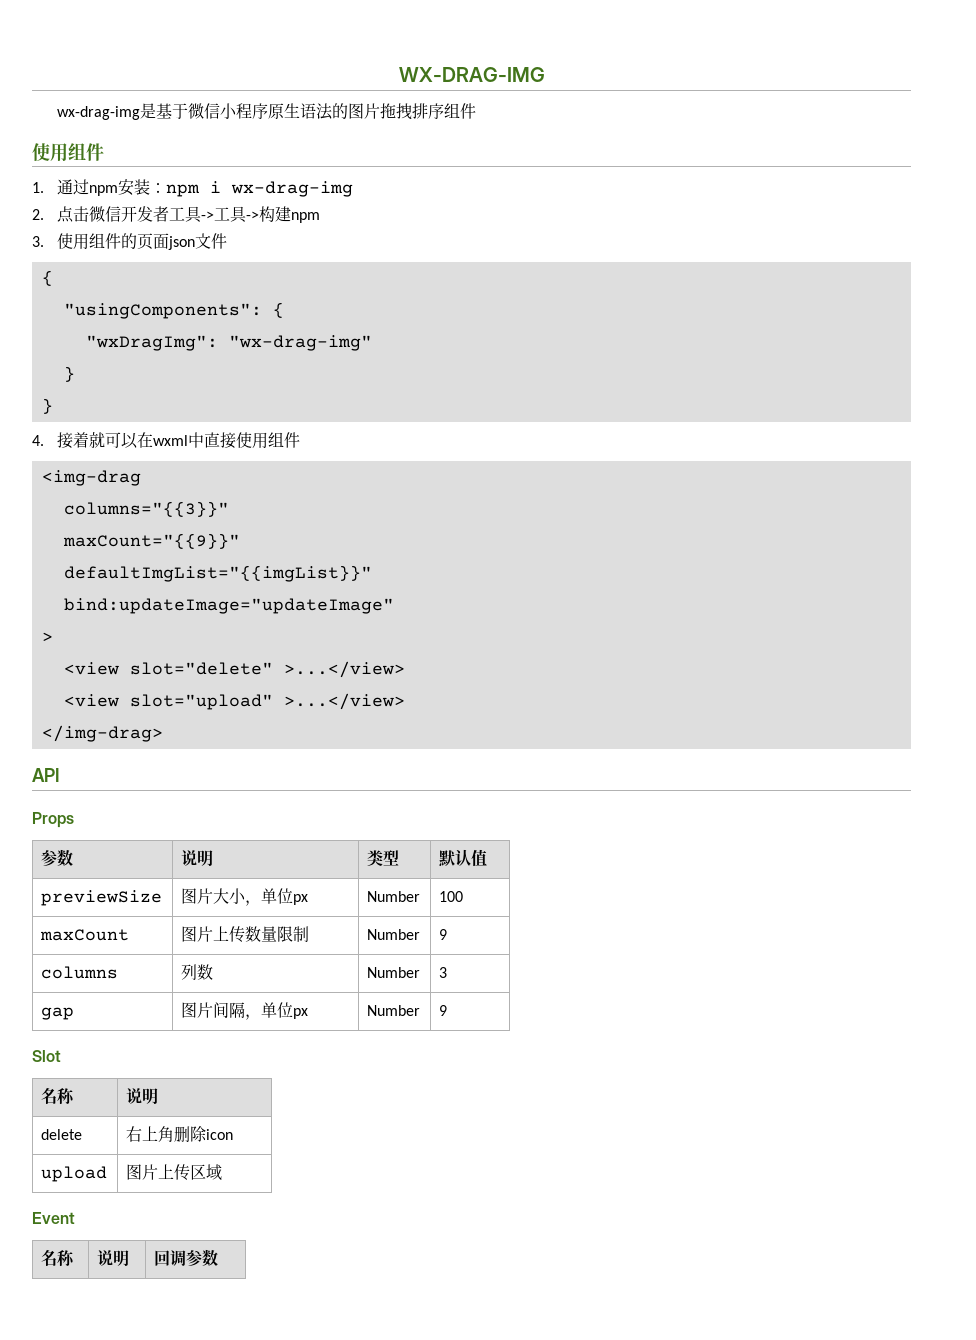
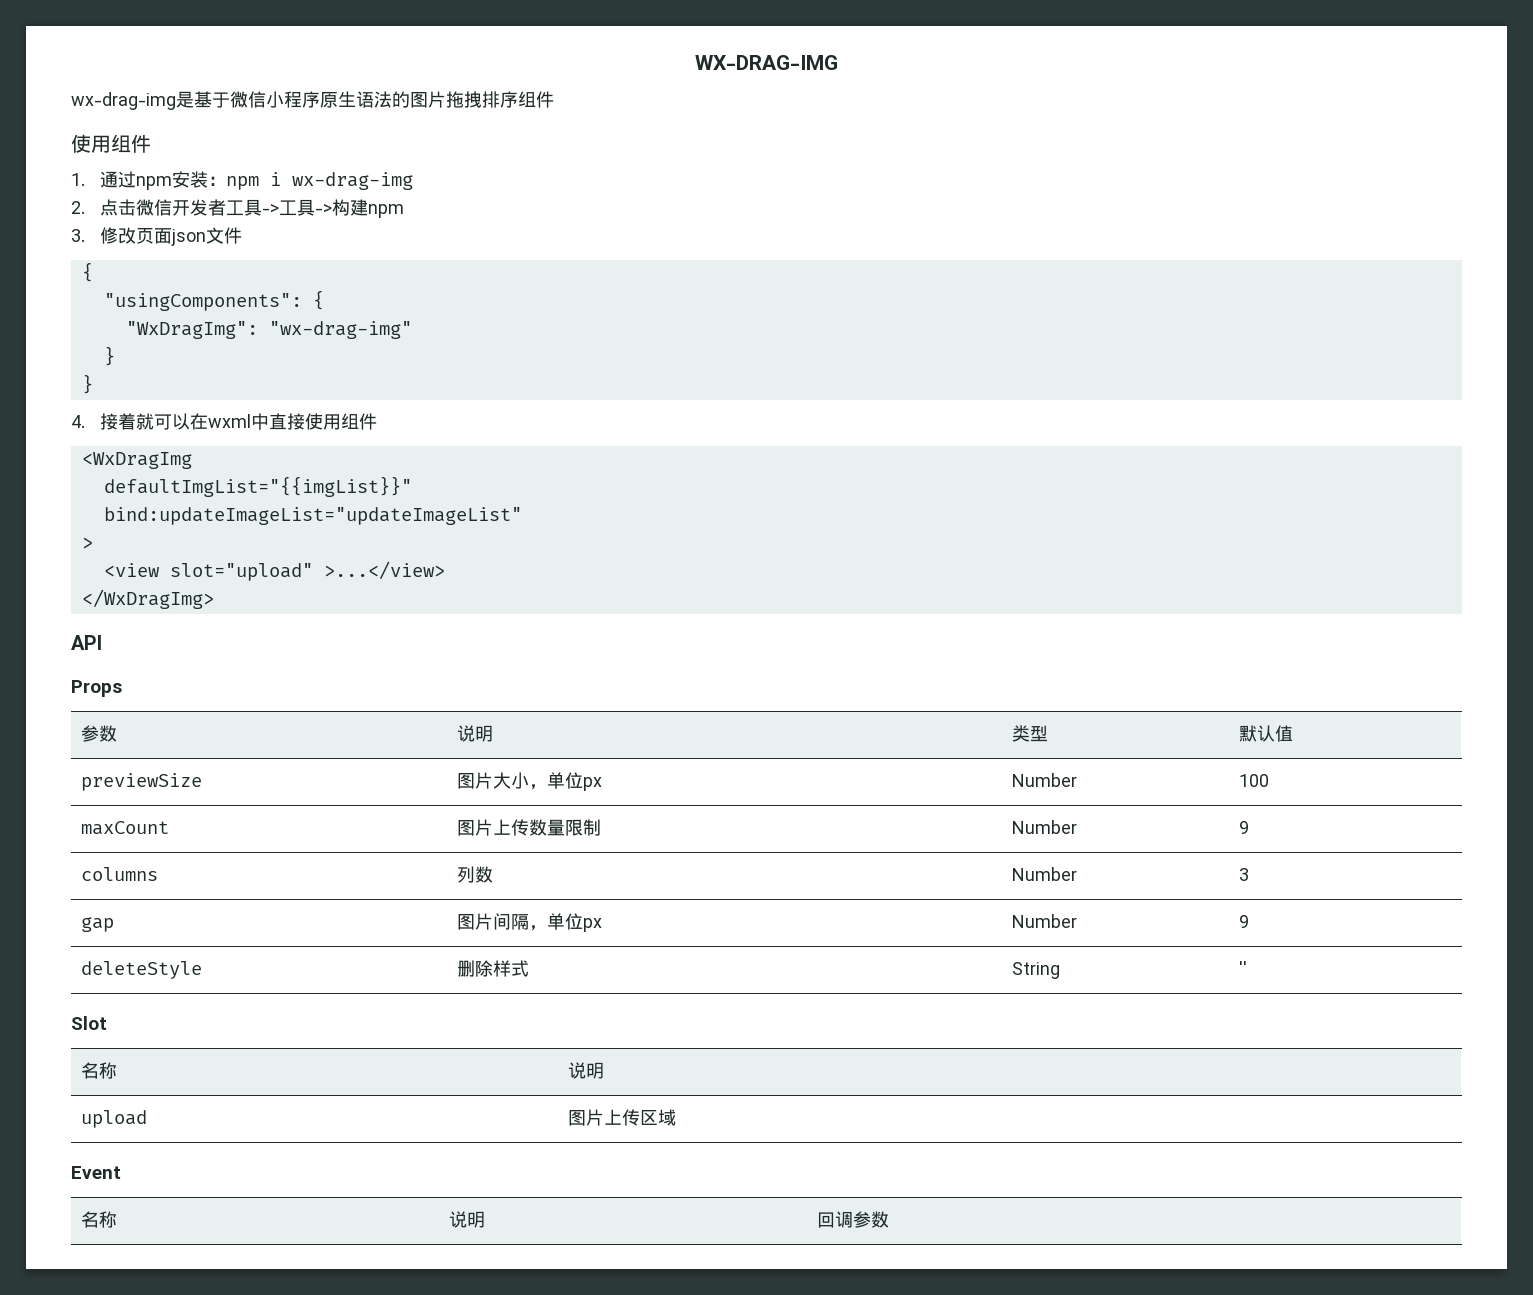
[57,233,138,250] 使用组件的 -> [99,227,136,244] 修改
[85,335,218,351] "wxDragImg": -> [125,321,258,339] "WxDragImg":
[41,470,141,486] [63,501,229,517] [62,533,240,549] <img-drag // columns="{{3}}" // maxCount="{{9}}" -> [81,452,192,469] <WxDragImg
[63,598,394,614] bind:updateImage="updateImage" -> [103,507,522,525] bind:updateImageList="updateImageList"
[63,661,405,678] // <view slot="delete" >...</view> -> (93, 543) none
[41,725,163,742] </img-drag> -> [81,589,214,609] </WxDragImg>
(448, 1010) none -> [80,961,202,979] [456,960,529,977] [1011,962,1060,979] [1238,961,1247,975] // deleteStyle | 删除样式 | String | ''
[41,1129,83,1140] [126,1126,234,1142] // delete | 右上角删除icon -> (604, 1070) none

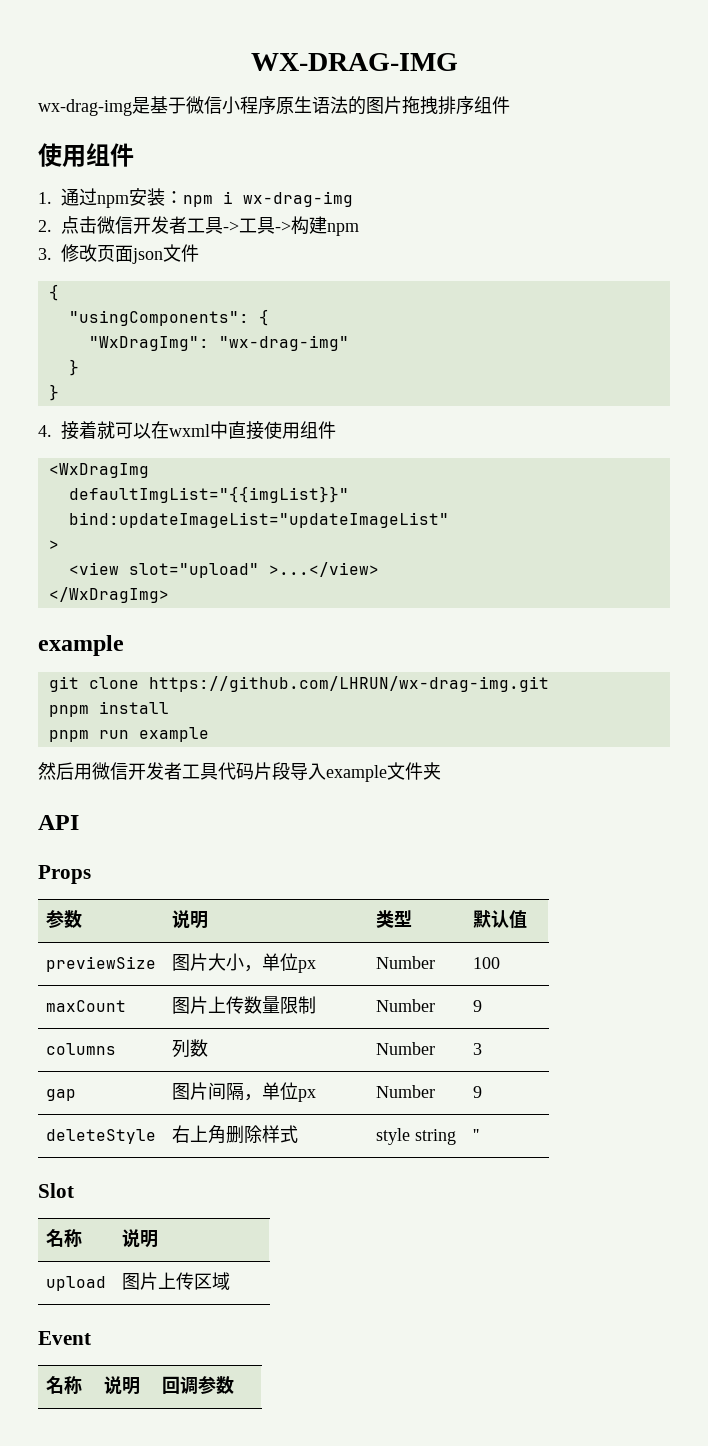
(214, 599) none -> [38,635,124,656] [48,676,549,692] [48,701,169,717] [48,727,209,742] [38,762,441,782] // example // git clone https://github.com/LHRUN/wx-drag-img.git // pnpm install // pnpm run example // 然后用微信开发者工具代码片段导入example文件夹
(202, 970) none -> [171,1125,226,1144] 右上角
[1011,962,1060,979] String -> [375,1128,456,1145] style string

